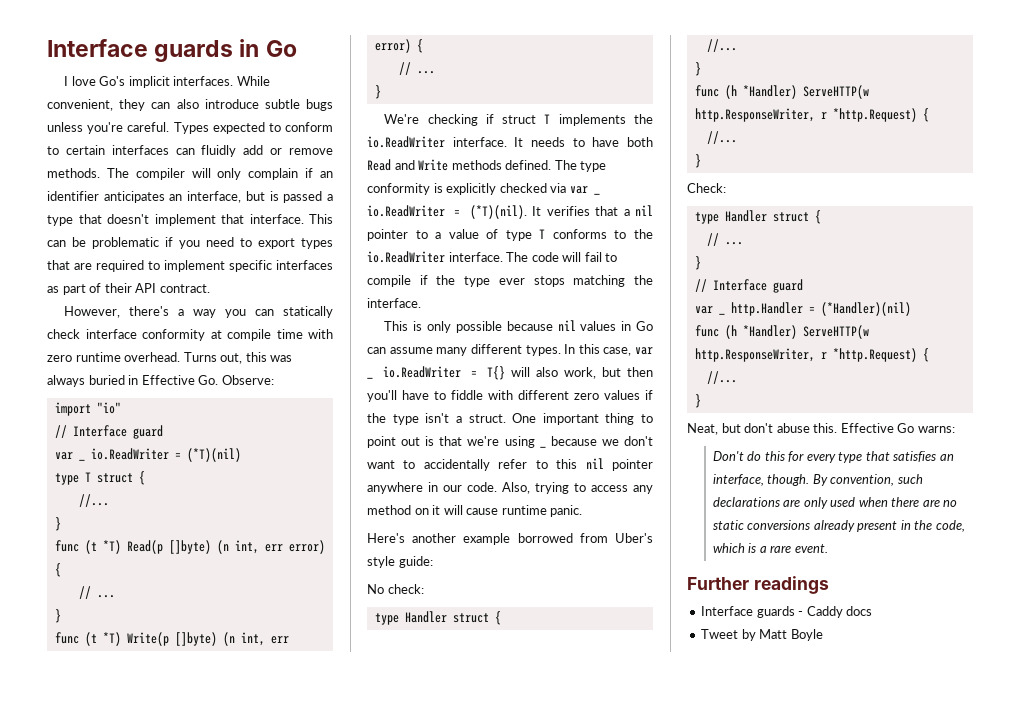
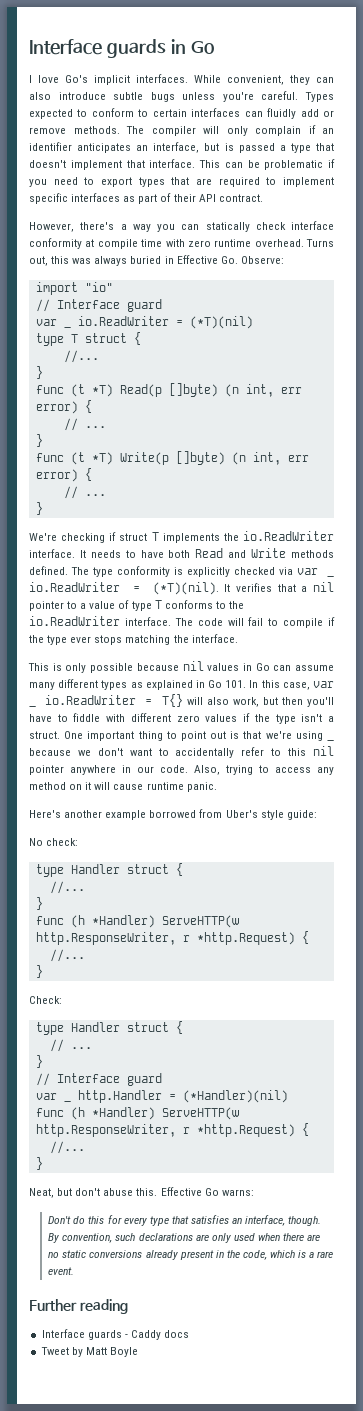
[525,345,561,356] types. -> [101,680,247,690] types as explained in Go 101.
[753,576,829,594] readings -> [79,1299,128,1314] reading

